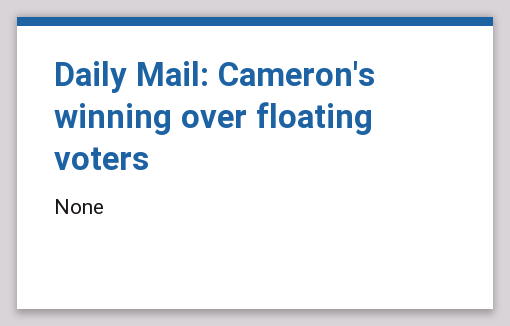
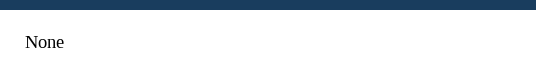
[54,61,375,93] [54,102,373,135] [54,147,149,170] Daily Mail: Cameron's winning over floating voters // -> (25, 42) none

